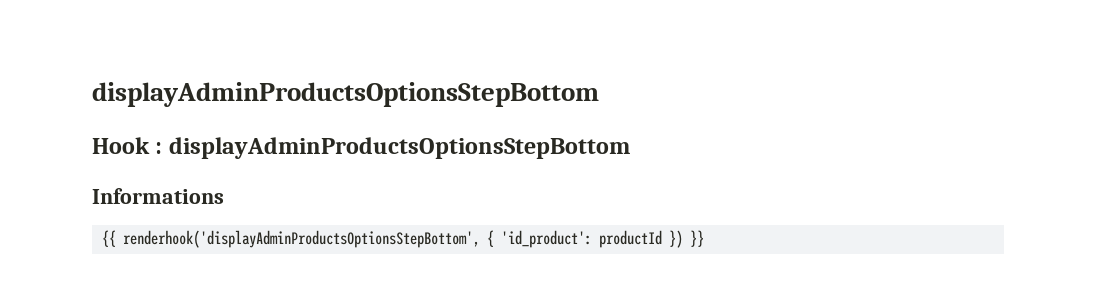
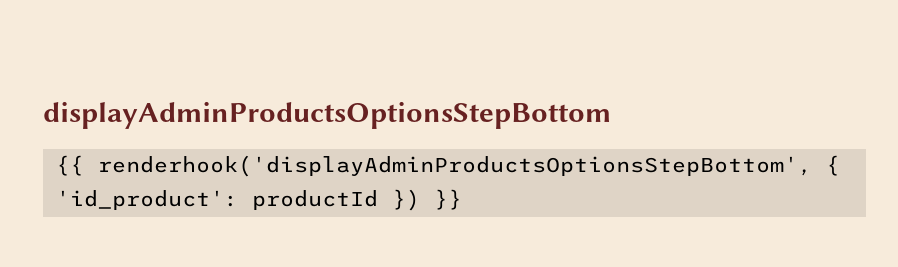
[92,82,599,107] [92,137,630,159] [92,188,224,204] displayAdminProductsOptionsStepBottom // Hook : displayAdminProductsOptionsStepBottom // Informations -> [43,101,611,129] displayAdminProductsOptionsStepBottom

